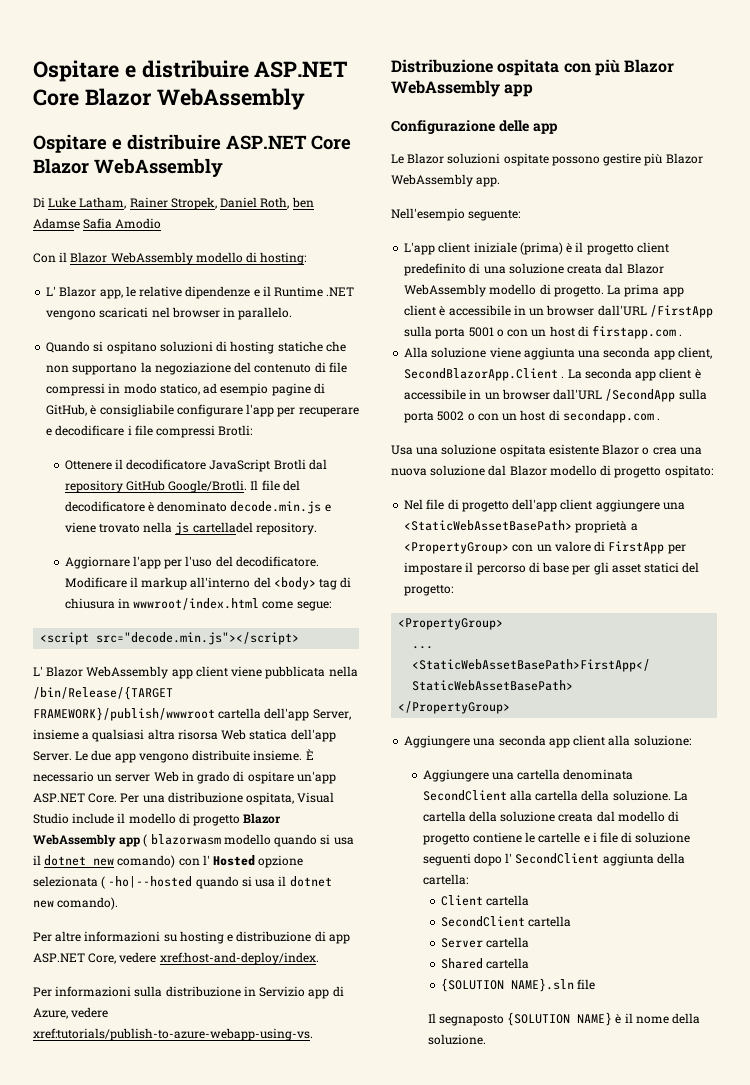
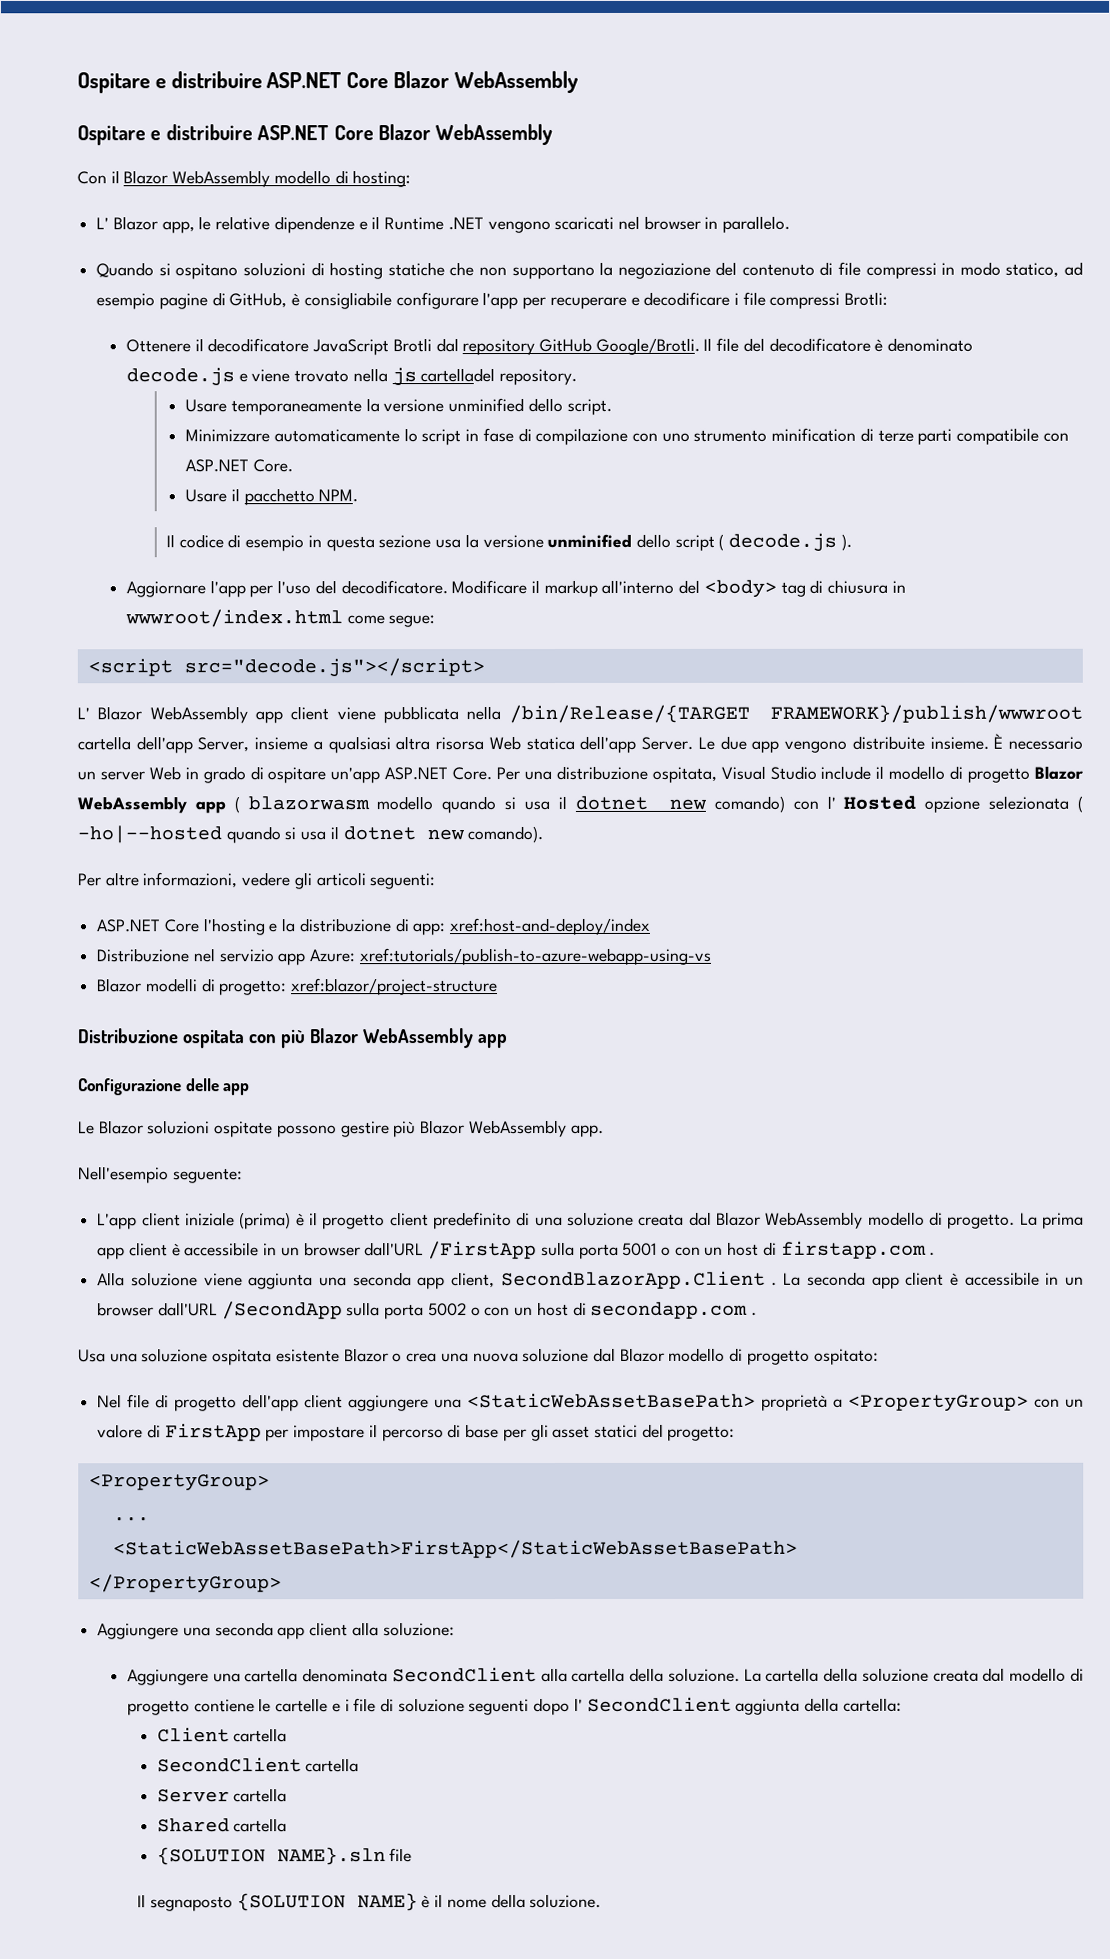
[33,197,314,210] [33,218,162,229] // Di Luke Latham, Rainer Stropek, Daniel Roth, ben Adamse Safia Amodio -> (554, 135) none
[230,501,322,514] decode.min.js -> [125,367,235,387] decode.js
(317, 528) none -> [185,397,612,416] [185,427,1069,446] [185,459,293,473] [185,488,359,506] [165,532,852,552] // Usare temporaneamente la versione unminified dello script. // Minimizzare automaticamente lo script in fase di compilazione con uno strumento minification di terze parti compatibile con ASP.NET Core. // Usare il pacchetto NPM. // Il codice di esempio in questa sezione usa la versione unminified dello script ( decode.js ).
[96,632,300,645] src="decode.min.js"></script> -> [183,658,485,678] src="decode.js"></script>
[84,931,350,944] [33,952,319,965] [33,986,344,999] [33,1007,109,1019] [33,1028,313,1041] informazioni su hosting e distribuzione di app ASP.NET Core, vedere xref:host-and-deploy/index. // Per informazioni sulla distribuzione in Servizio app di Azure, vedere xref:tutorials/publish-to-azure-webapp-using-vs. -> [142,872,436,890] [96,917,651,936] [96,947,711,966] [96,978,499,996] informazioni, vedere gli articoli seguenti: // ASP.NET Core l'hosting e la distribuzione di app: xref:host-and-deploy/index // Distribuzione nel servizio app Azure: xref:tutorials/publish-to-azure-webapp-using-vs // Blazor modelli di progetto: xref:blazor/project-structure

